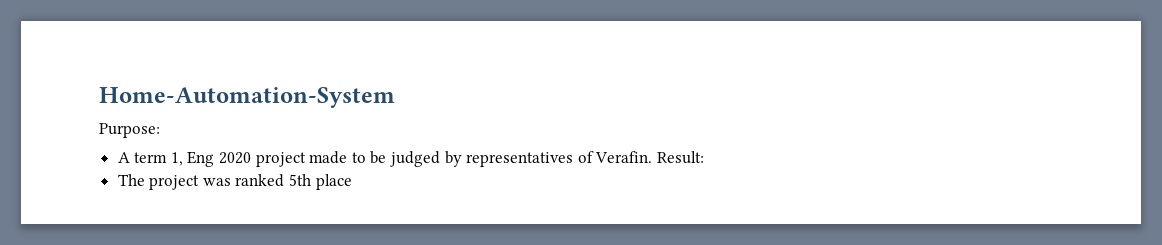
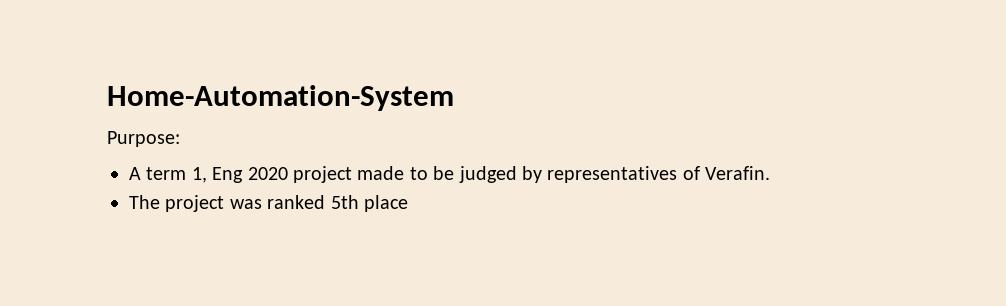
[656,151,704,164] Result: -> (771, 173) none

